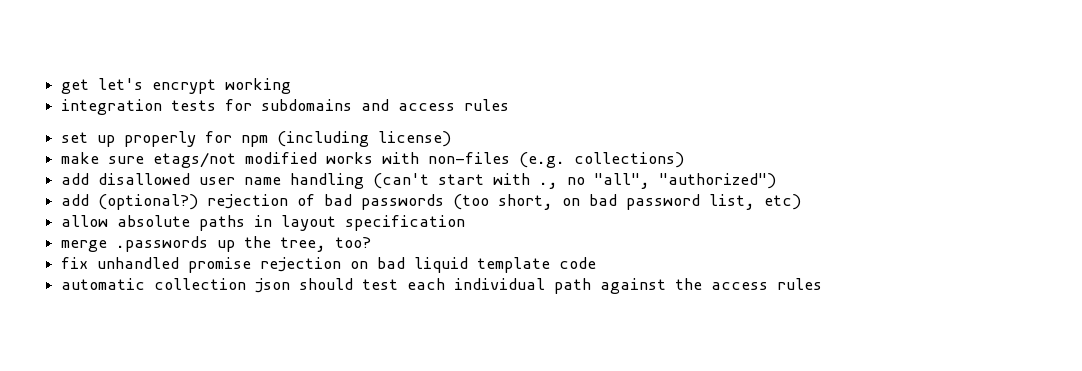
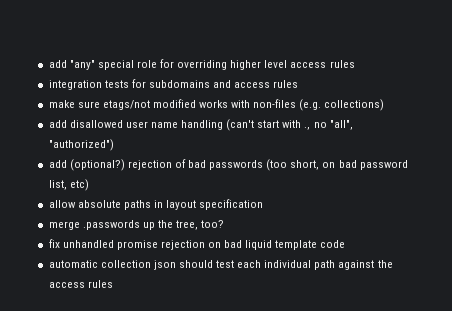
[61,78,292,94] get let's encrypt working -> [48,59,355,70] add "any" special role for overriding higher level access rules
[61,131,452,147] // set up properly for npm (including license) -> (299, 84) none

